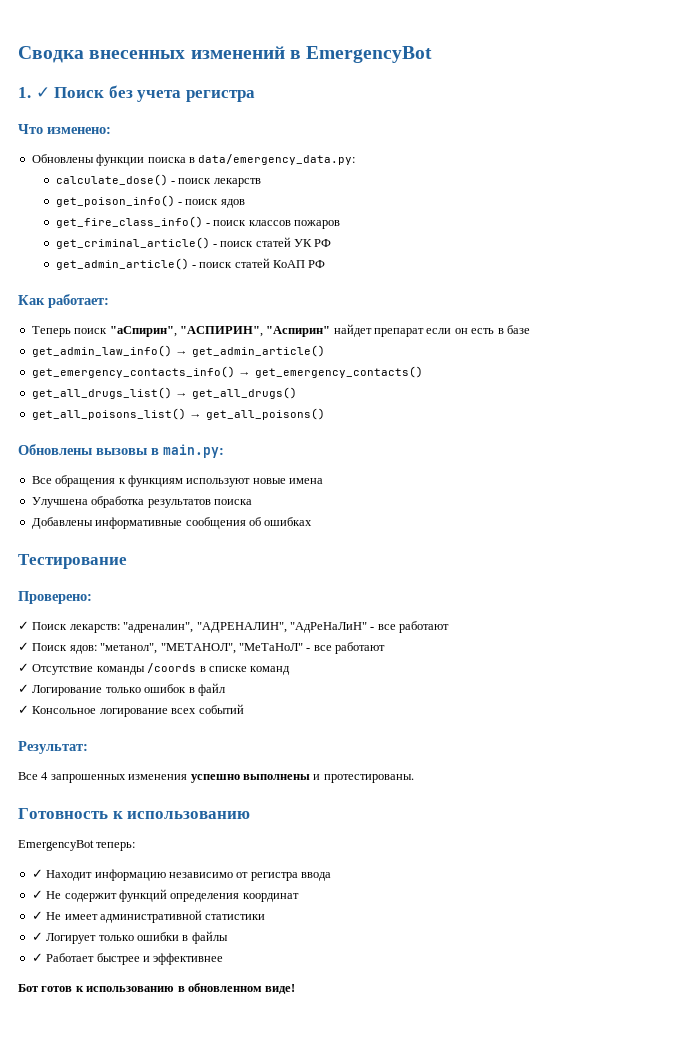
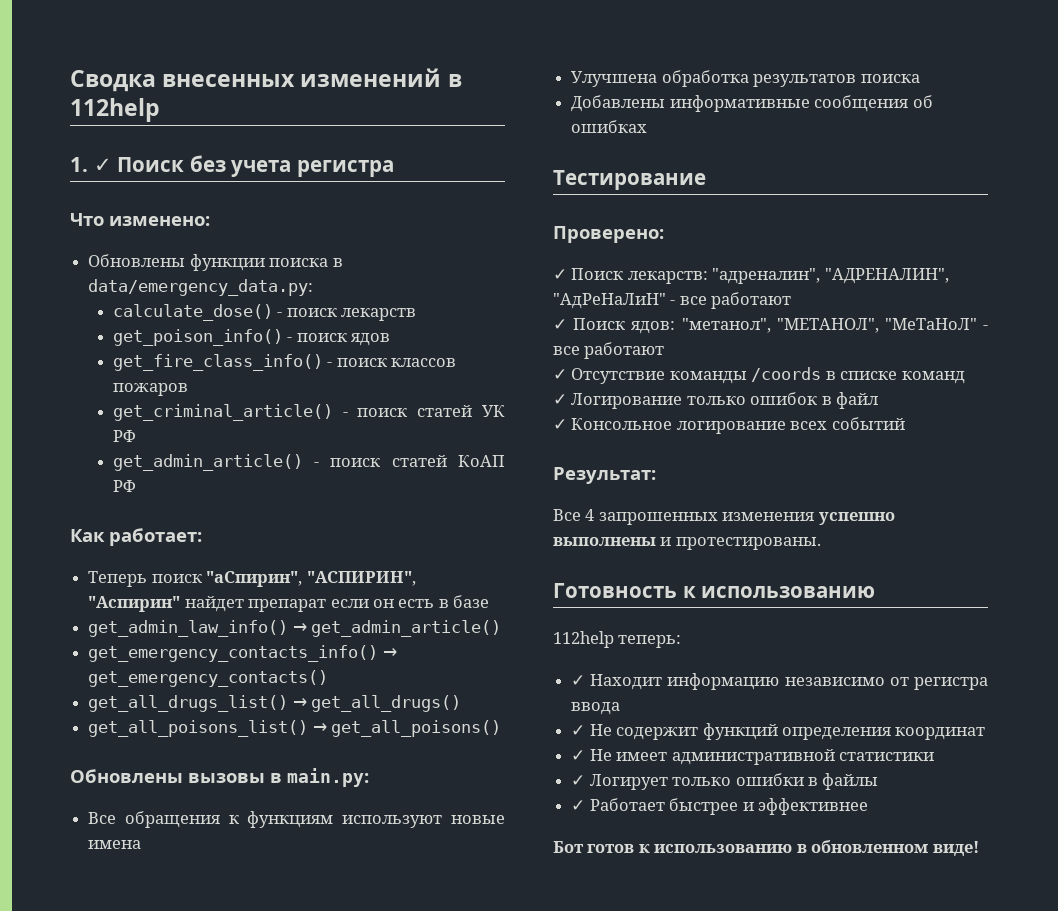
[306,46,433,63] EmergencyBot -> [70,98,160,122] 112help
[18,840,94,851] EmergencyBot -> [553,631,614,648] 112help

